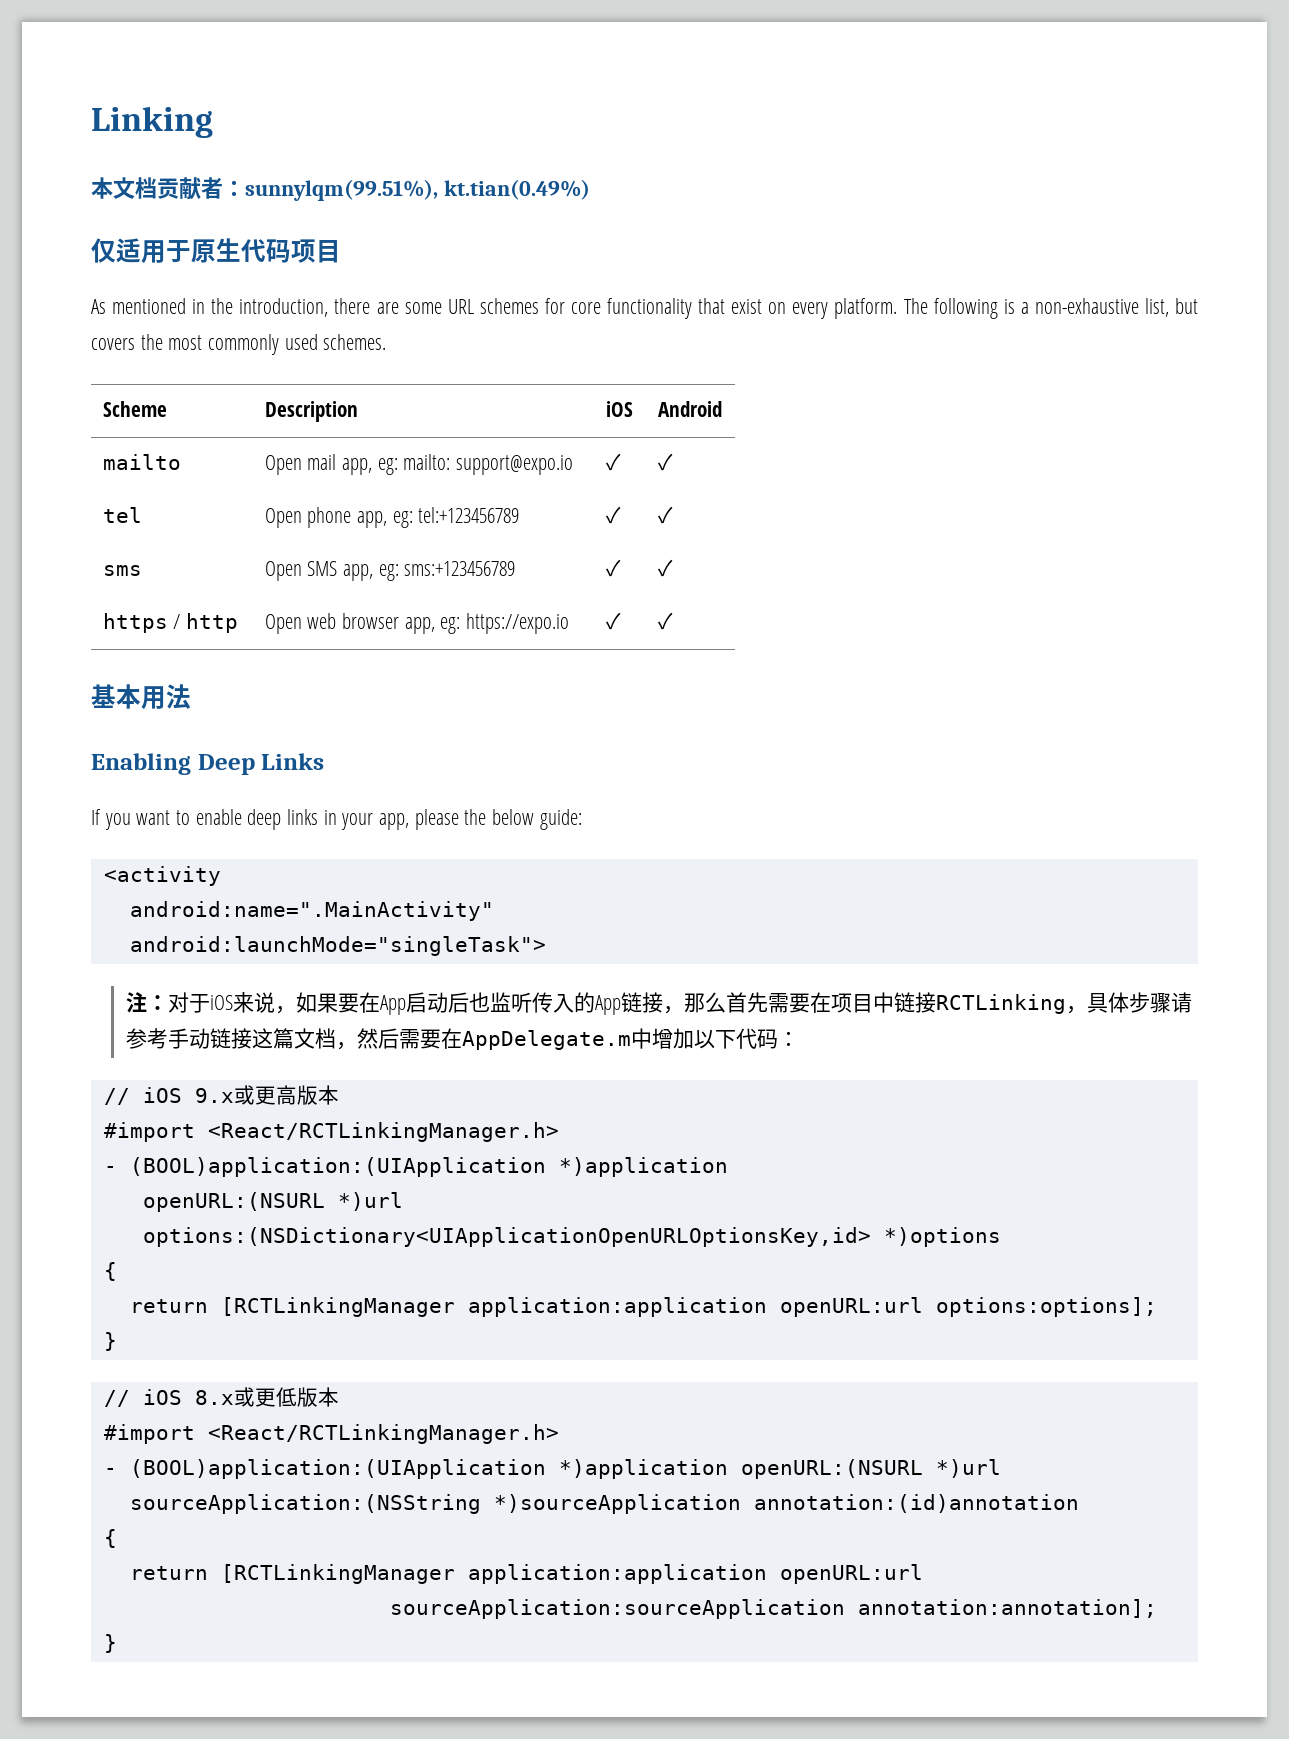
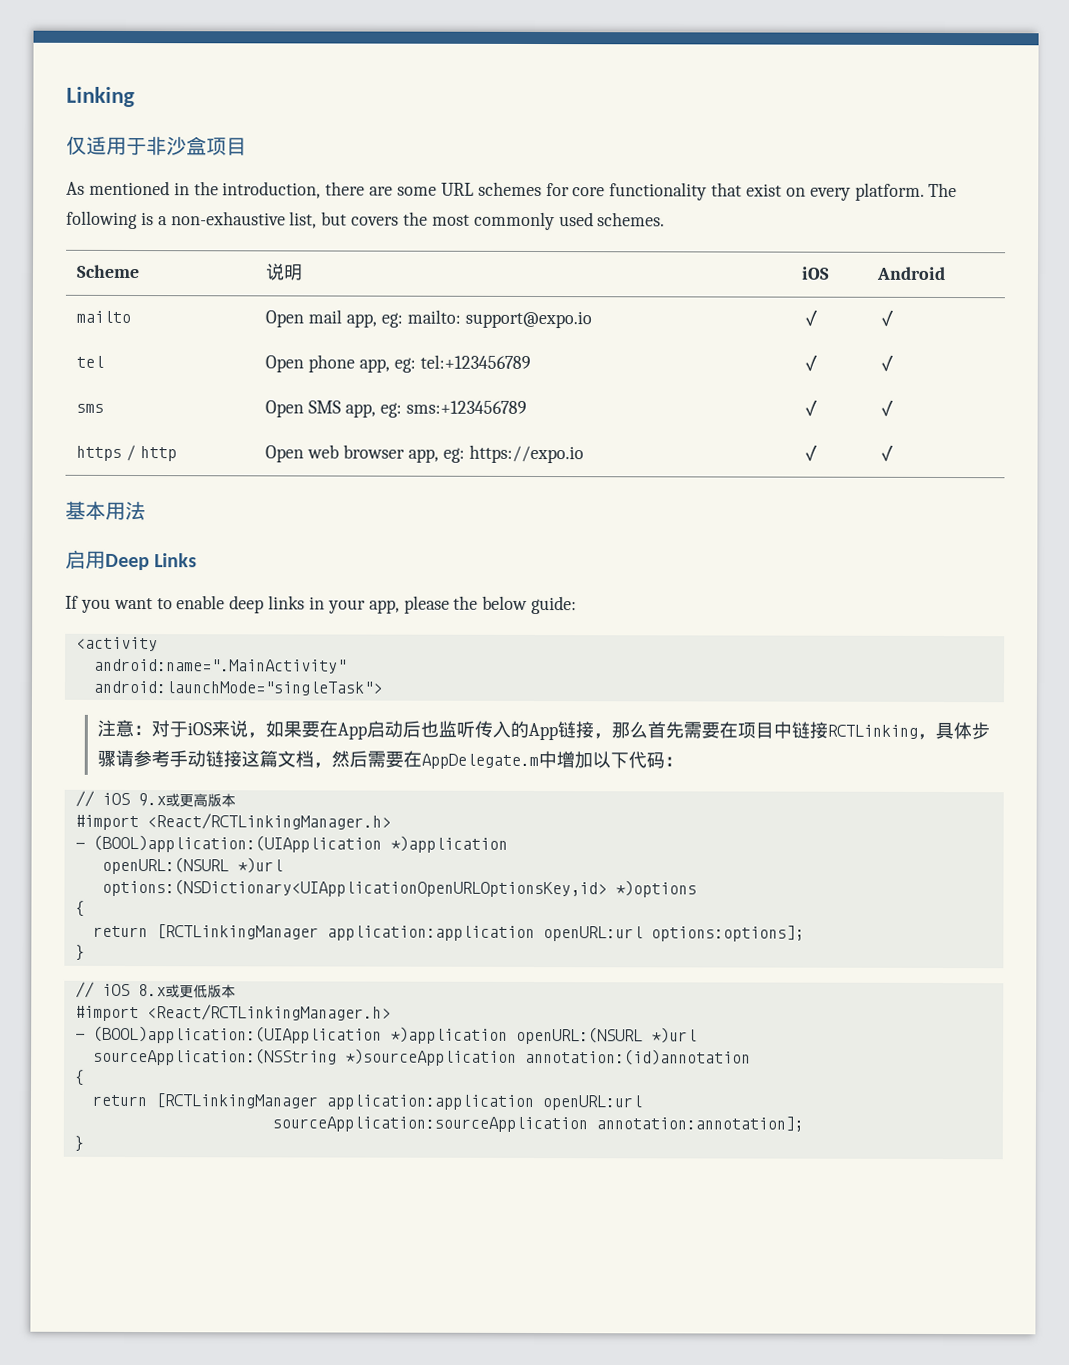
[91,177,590,201] // 本文档贡献者：sunnylqm(99.51%), kt.tian(0.49%) -> (135, 97) none
[191,238,291,263] 原生代码 -> [146,136,207,156] 非沙盒
[264,401,358,422] Description -> [265,263,304,281] 说明
[91,753,191,775] Enabling -> [65,549,106,569] 启用
(147, 1002) none -> [115,719,135,738] 意

